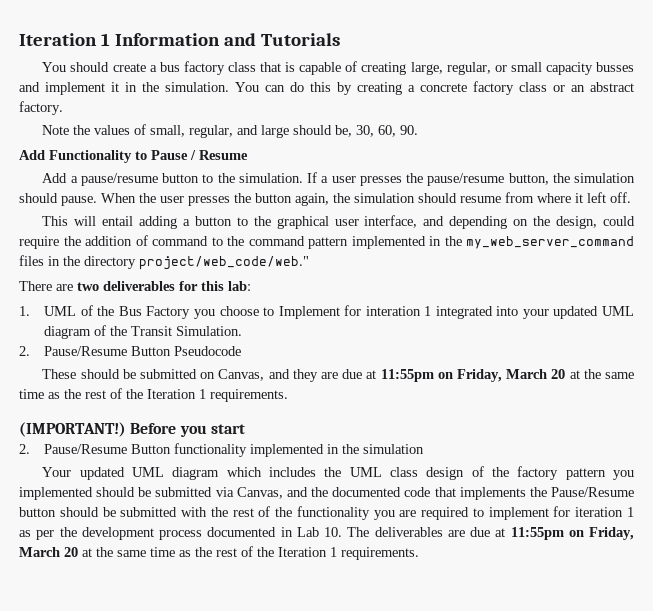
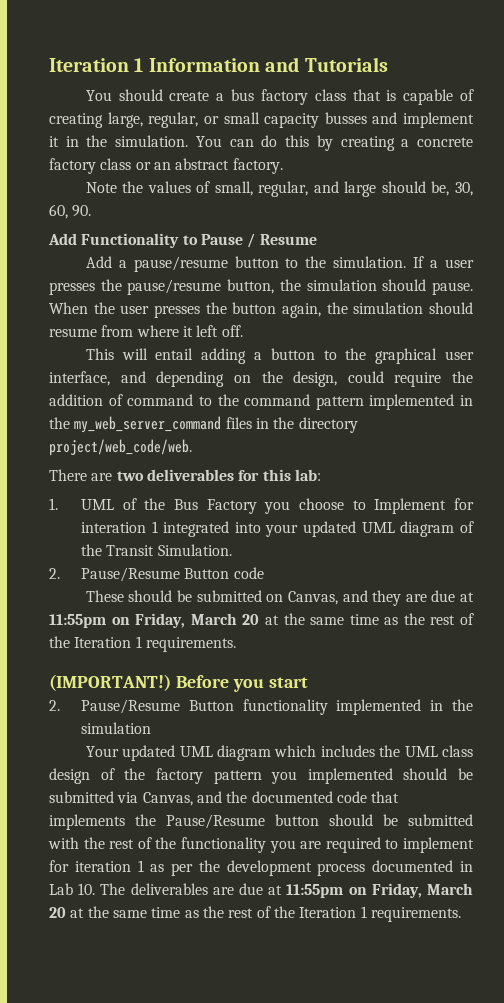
[139,256,309,270] project/web_code/web." -> [49,439,192,456] project/web_code/web.
[174,346,242,356] Pseudocode -> [233,567,264,579] code

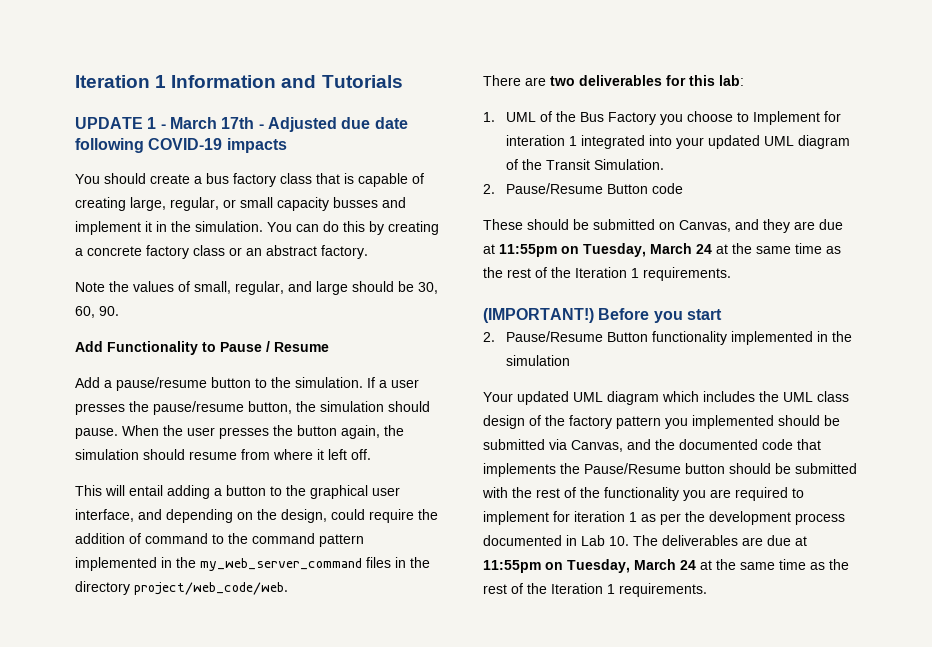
(388, 64) none -> [75,117,408,132] [75,138,287,153] // UPDATE 1 - March 17th - Adjusted due date following COVID-19 impacts
[431,181,450,196] be, -> [398,281,414,292] be
[135,613,260,628] Friday, March 20 -> [583,243,712,257] Tuesday, March 24
[371,883,473,898] [49,907,66,918] Friday, March 20 -> [567,559,696,573] Tuesday, March 24

